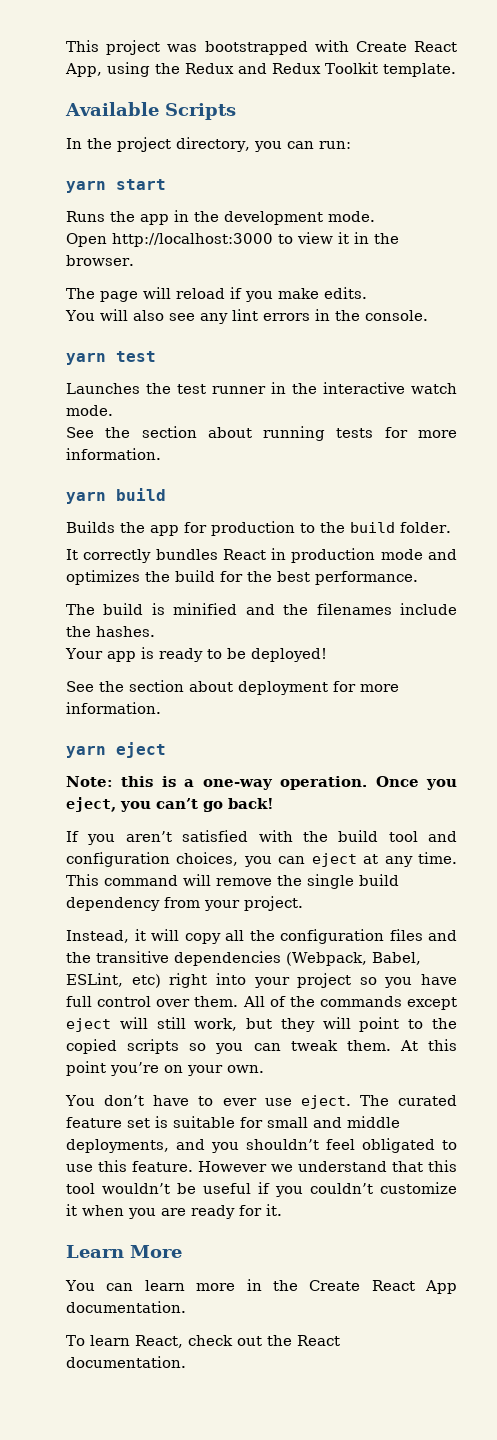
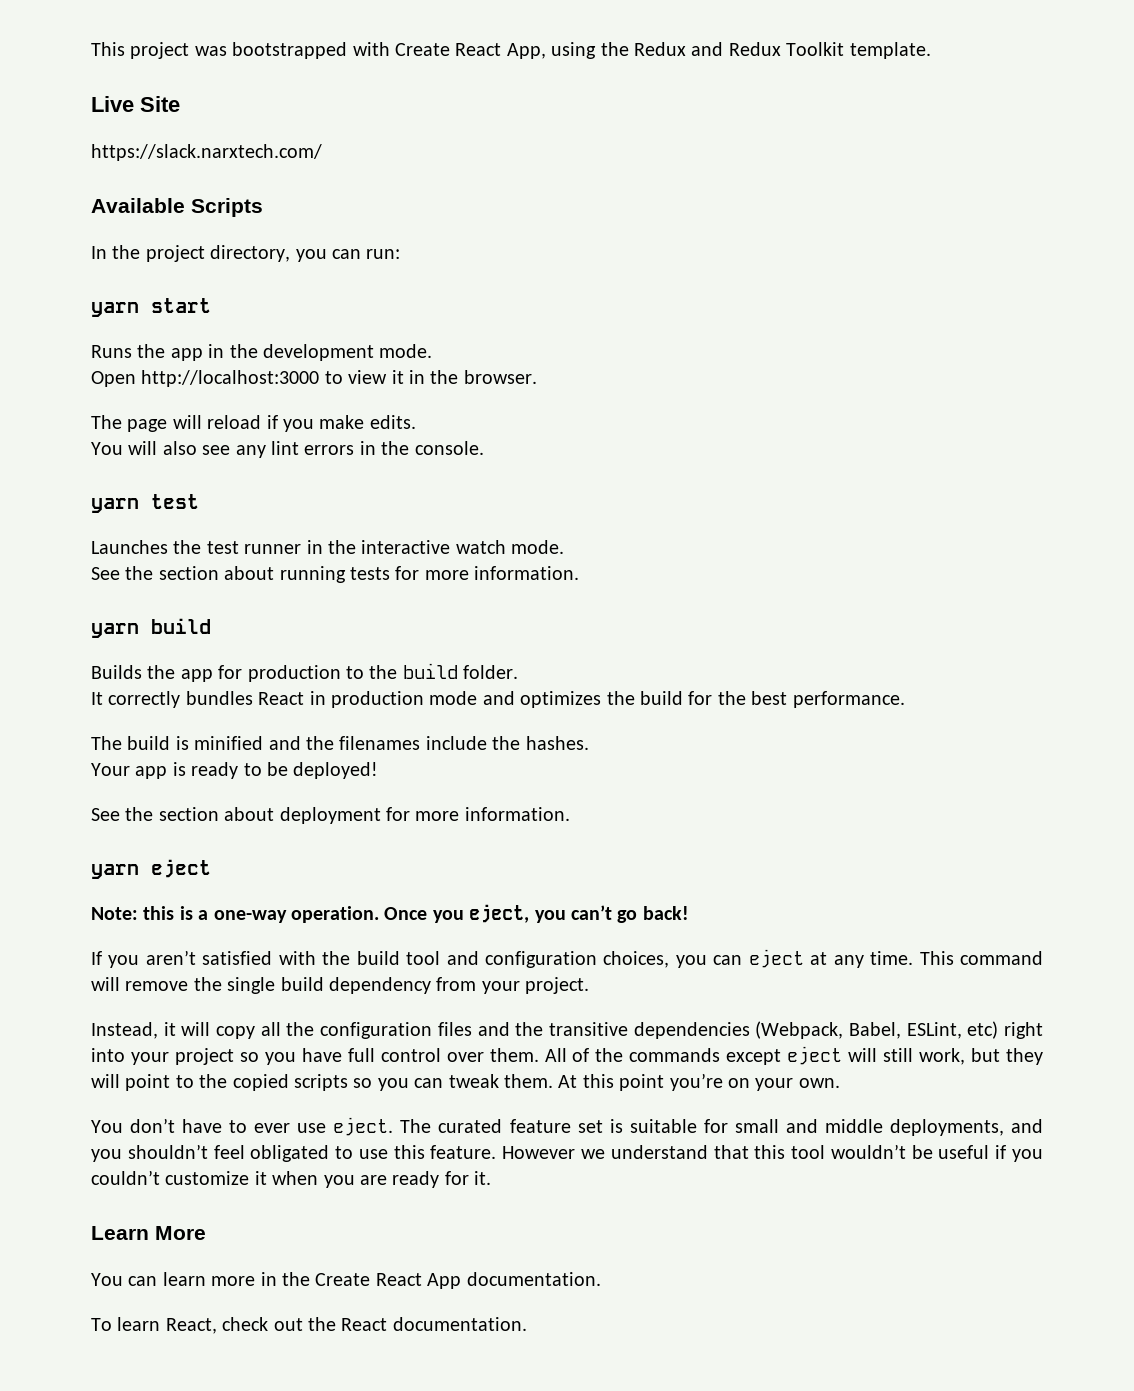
(456, 70) none -> [91,96,180,112] [91,144,322,161] // Live Site // https://slack.narxtech.com/

